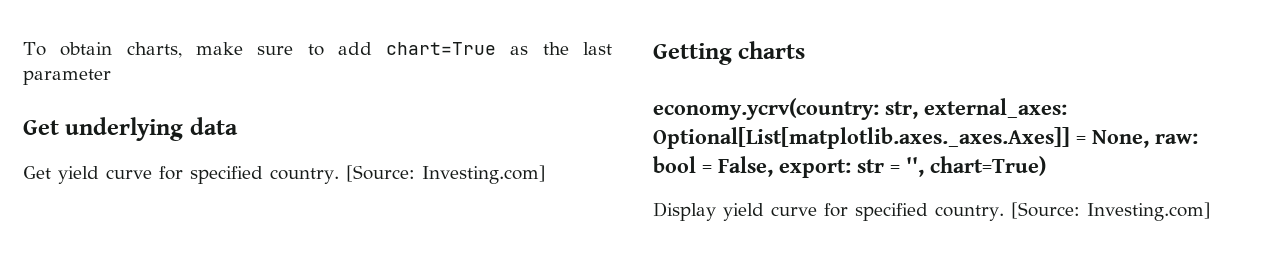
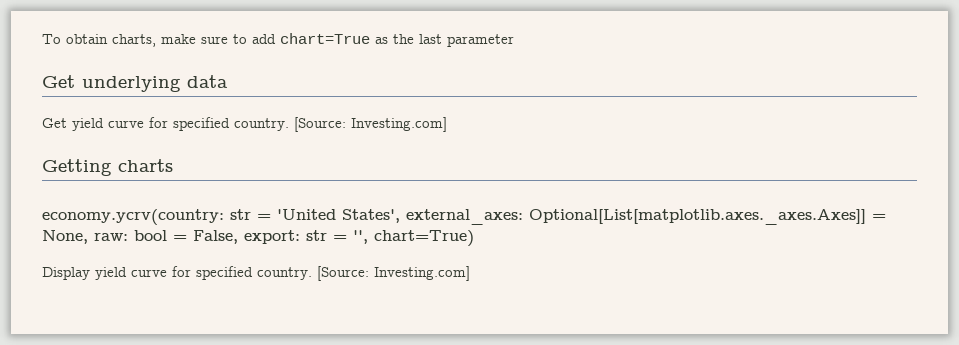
[885,101,918,119] str, -> [230,209,400,223] str = 'United States',

